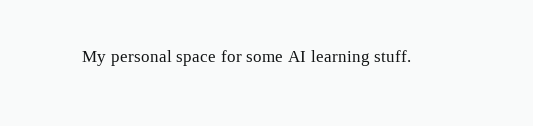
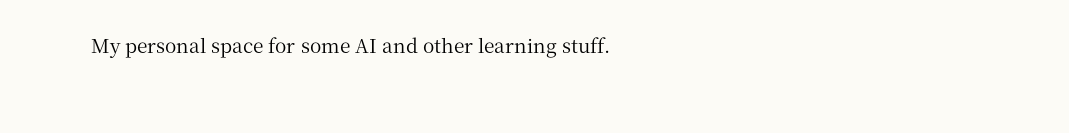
(306, 56) none -> [381,37,473,53] and other

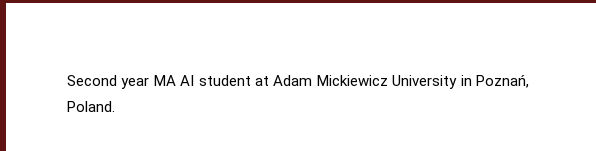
[91,37,611,58] My personal space for some AI and other learning stuff. -> [67,75,529,89] [67,101,115,112] Second year MA AI student at Adam Mickiewicz University in Poznań, Poland.

